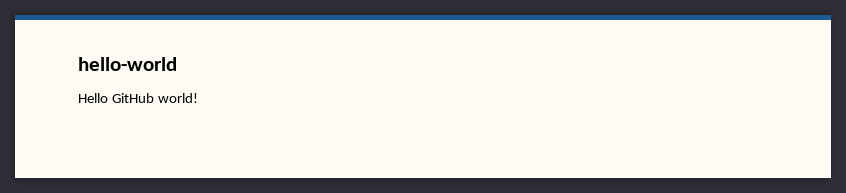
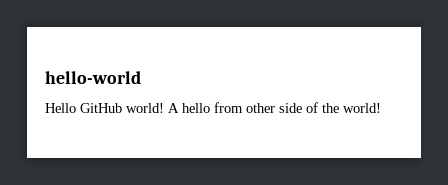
(198, 98) none -> [168,102,381,113] A hello from other side of the world!

